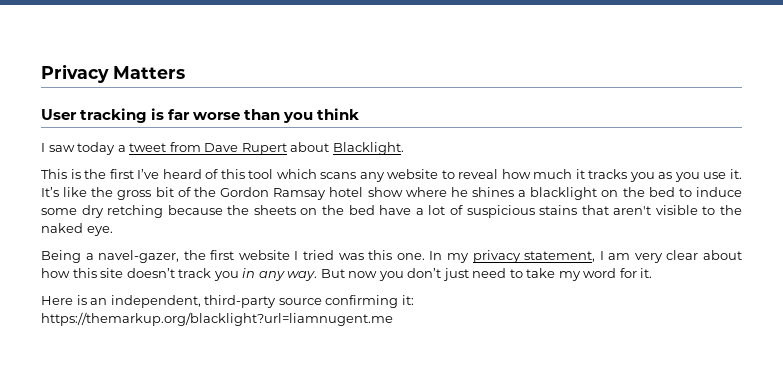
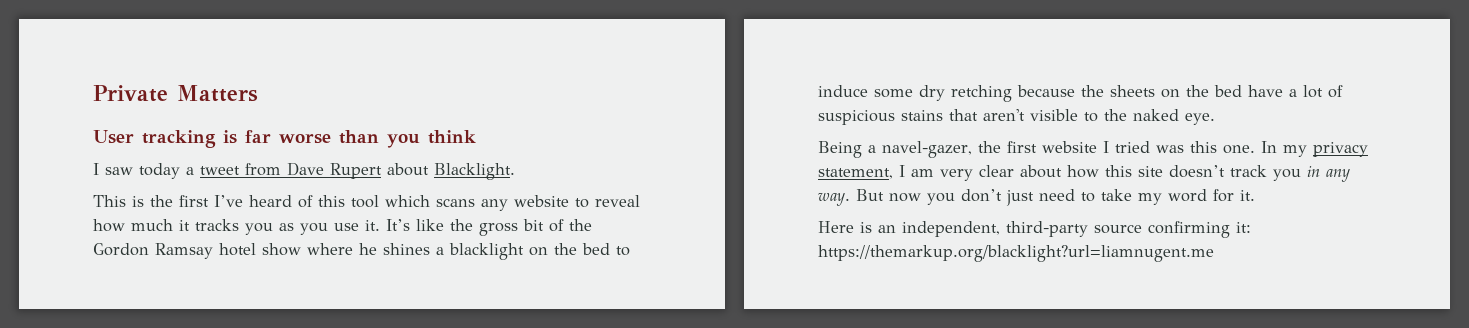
[41,64,109,83] Privacy -> [93,85,168,102] Private

